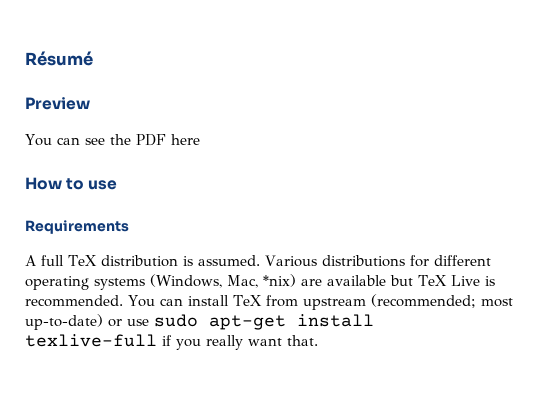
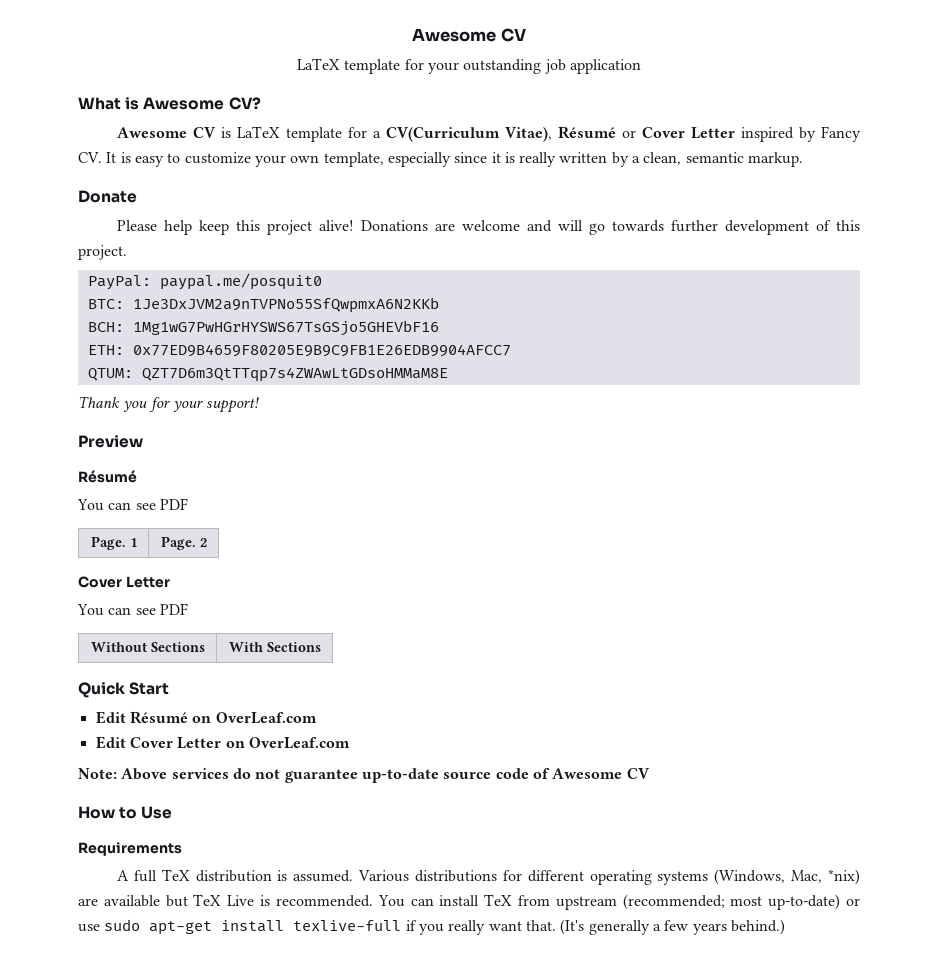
[25,51,93,66] Résumé -> [412,28,526,42] [297,58,641,74] [78,97,261,110] [117,126,862,142] [78,152,804,167] [78,190,137,203] [117,220,860,235] [78,245,127,260] [87,273,322,290] [87,297,439,313] [87,320,439,336] [87,344,511,357] [87,367,448,382] [78,396,260,413] Awesome CV // LaTeX template for your outstanding job application // What is Awesome CV? // Awesome CV is LaTeX template for a CV(Curriculum Vitae), Résumé or Cover Letter inspired by Fancy CV. It is easy to customize your own template, especially since it is really written by a clean, semantic markup. // Donate // Please help keep this project alive! Donations are welcome and will go towards further development of this project. // PayPal: paypal.me/posquit0 // BTC: 1Je3DxJVM2a9nTVPNo55SfQwpmxA6N2KKb // BCH: 1Mg1wG7PwHGrHYSWS67TsGSjo5GHEVbF16 // ETH: 0x77ED9B4659F80205E9B9C9FB1E26EDB9904AFCC7 // QTUM: QZT7D6m3QtTTqp7s4ZWAwLtGDsoHMMaM8E // Thank you for your support!
[25,134,200,146] // You can see the PDF here -> [78,470,137,483] [77,498,188,511] [90,536,137,550] [160,536,207,550] [78,576,170,588] [77,603,188,616] [90,642,205,652] [228,642,321,652] [78,682,170,698] [95,711,317,724] [95,736,350,749] [78,768,650,783] // Résumé // You can see PDF // Page. 1 | Page. 2 // Cover Letter // You can see PDF // Without Sections | With Sections // Quick Start // Edit Résumé on OverLeaf.com // Edit Cover Letter on OverLeaf.com // Note: Above services do not guarantee up-to-date source code of Awesome CV
[88,180,118,190] use -> [141,806,173,819] Use
(318, 340) none -> [560,919,785,935] (It's generally a few years behind.)

